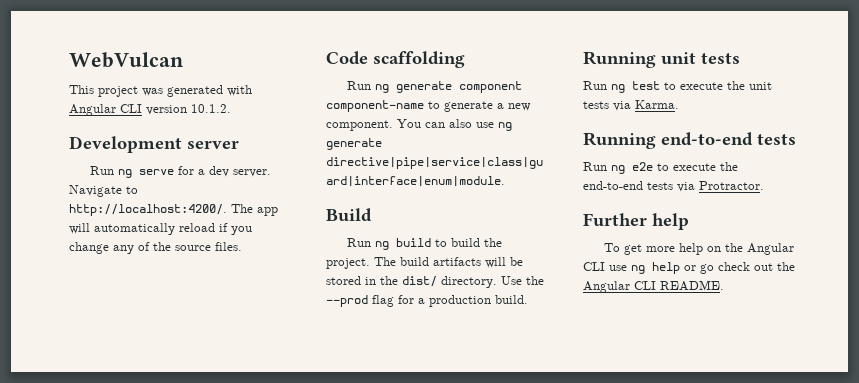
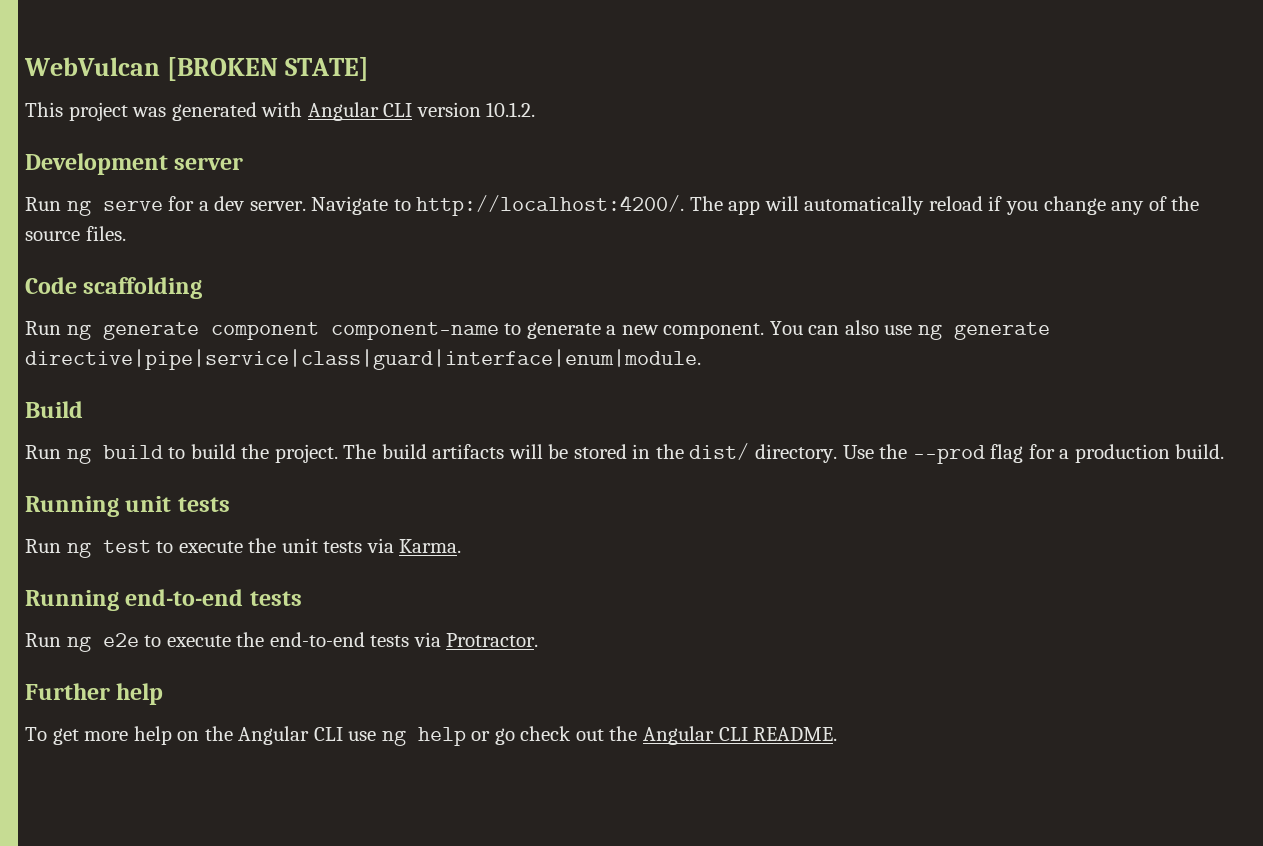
(184, 60) none -> [167,57,370,81] [BROKEN STATE]

